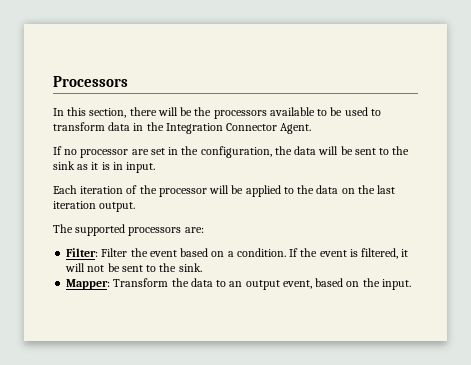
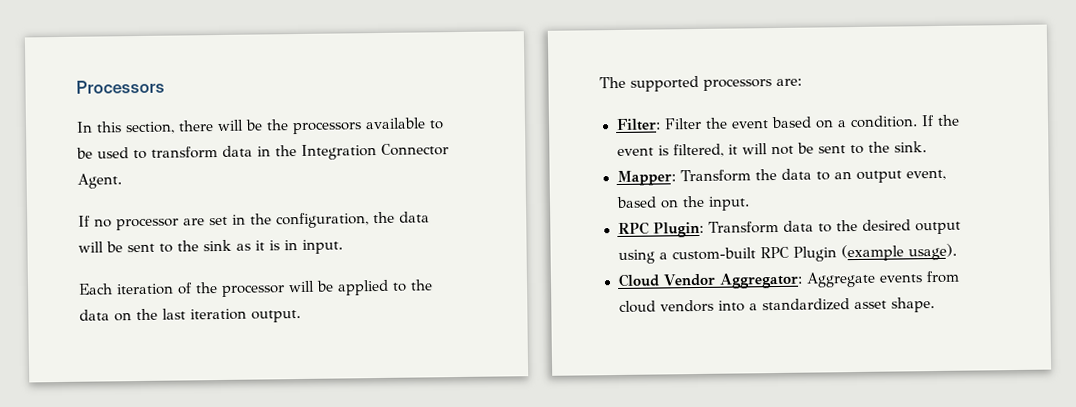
(411, 284) none -> [617,219,962,238] [617,243,957,265] [617,270,961,289] [618,297,935,313] // RPC Plugin: Transform data to the desired output using a custom-built RPC Plugin (example usage). // Cloud Vendor Aggregator: Aggregate events from cloud vendors into a standardized asset shape.

